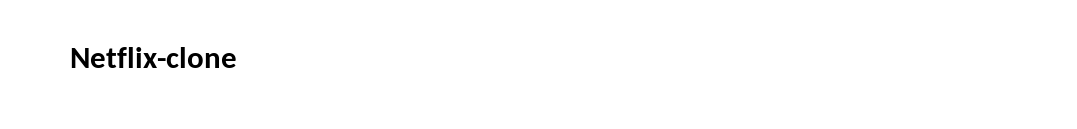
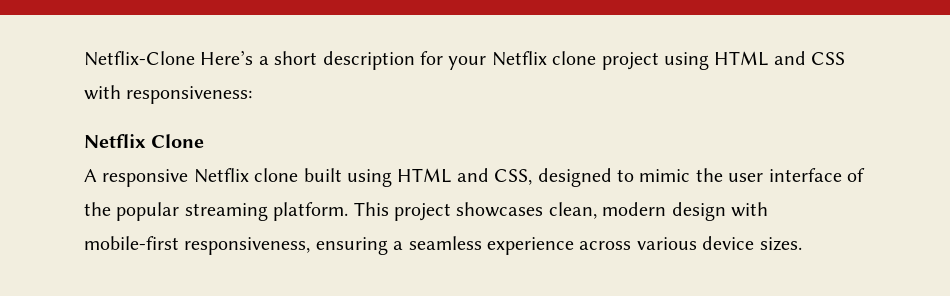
[70,47,237,68] Netflix-clone -> [84,50,846,70] [84,85,253,104] [84,134,205,148] [84,168,865,187] [84,202,768,221] [84,236,802,255] Netflix-Clone Here’s a short description for your Netflix clone project using HTML and CSS with responsiveness: // Netflix Clone // A responsive Netflix clone built using HTML and CSS, designed to mimic the user interface of the popular streaming platform. This project showcases clean, modern design with mobile-first responsiveness, ensuring a seamless experience across various device sizes.

